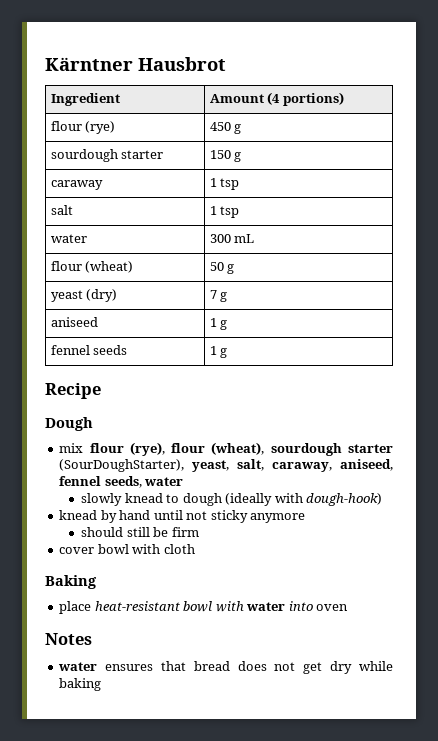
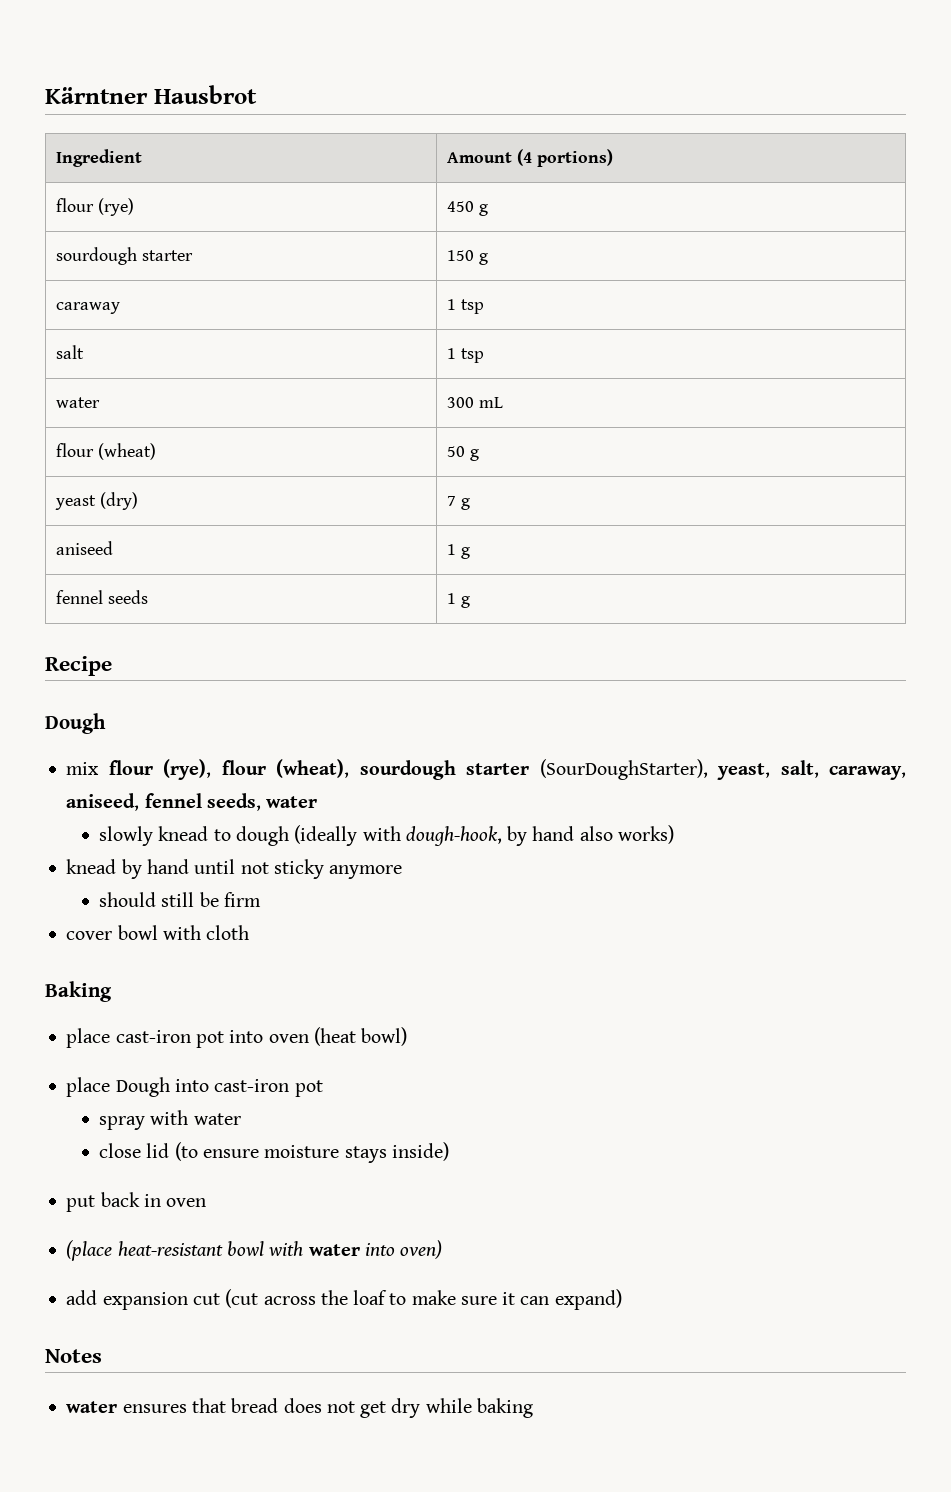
[306,493,383,506] dough-hook) -> [405,825,674,846] dough-hook, by hand also works)
(92, 607) none -> [115,1027,408,1048] [66,1077,323,1097] [99,1110,241,1130] [99,1142,449,1163] [66,1192,207,1212] [66,1240,113,1261] cast-iron pot into oven (heat bowl) // place Dough into cast-iron pot // spray with water // close lid (to ensure moisture stays inside) // put back in oven // (place
[316,604,349,611] oven -> [400,1240,443,1259] [66,1289,622,1310] oven) // add expansion cut (cut across the loaf to make sure it can expand)

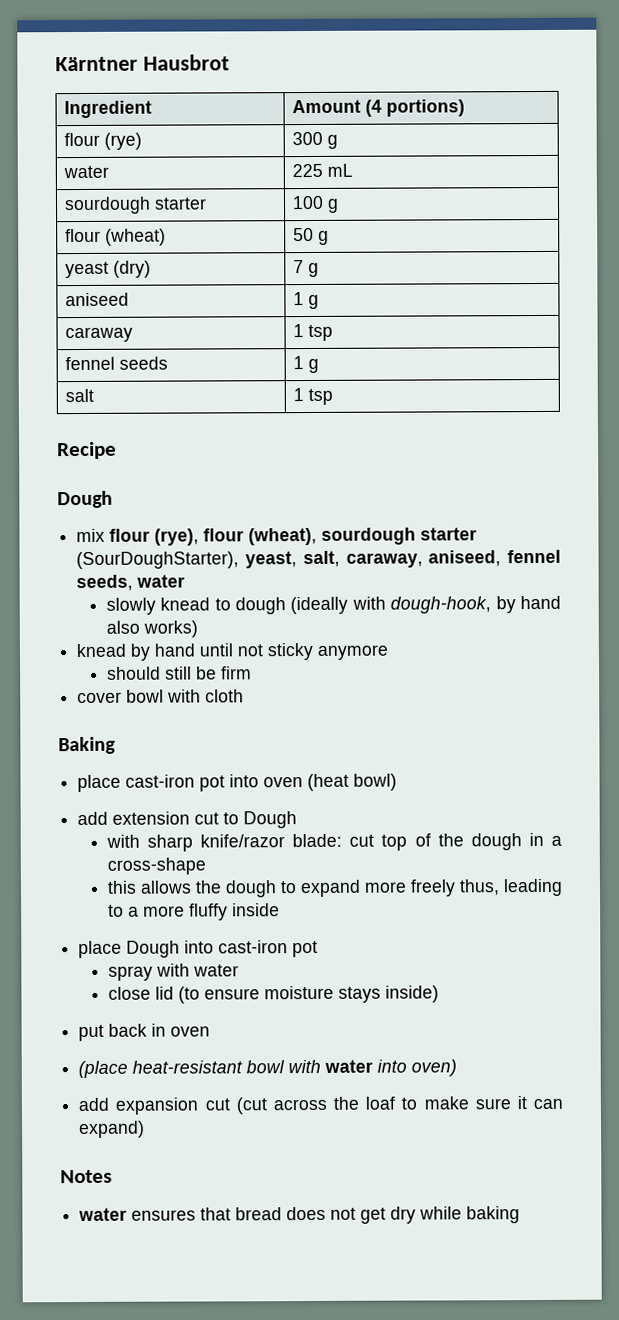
[446,201,488,216] 450 g -> [292,131,339,149] [63,165,110,179] [292,163,354,178] 300 g // water | 225 mL
[446,250,488,265] [55,302,120,314] [446,299,484,314] [55,345,84,359] [446,348,484,363] [55,397,100,408] [446,397,503,408] 150 g // caraway | 1 tsp // salt | 1 tsp // water | 300 mL -> [292,195,340,213] 100 g
(470, 553) none -> [65,326,134,343] [293,324,334,342] // caraway | 1 tsp
(470, 602) none -> [65,388,95,403] [293,388,334,406] // salt | 1 tsp
(408, 1036) none -> [77,811,298,829] [105,832,562,852] [106,857,206,875] [106,878,564,898] [107,903,280,921] // add extension cut to Dough // with sharp knife/razor blade: cut top of the dough in a cross-shape // this allows the dough to expand more freely thus, leading to a more fluffy inside

